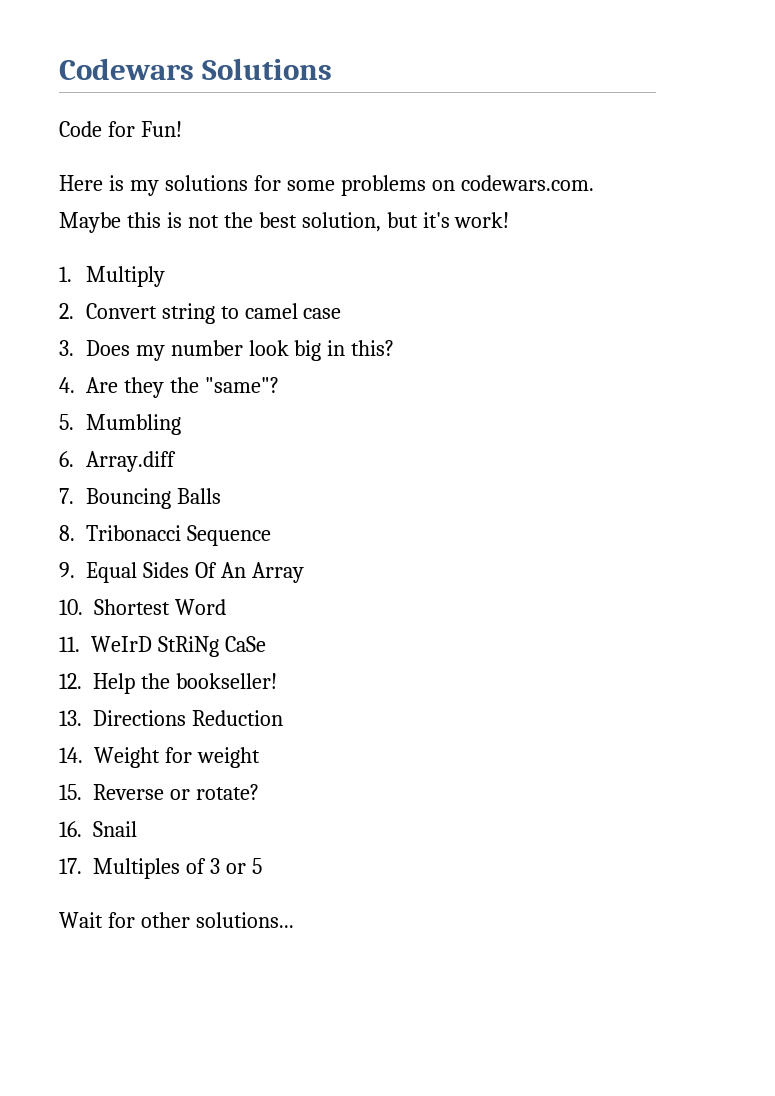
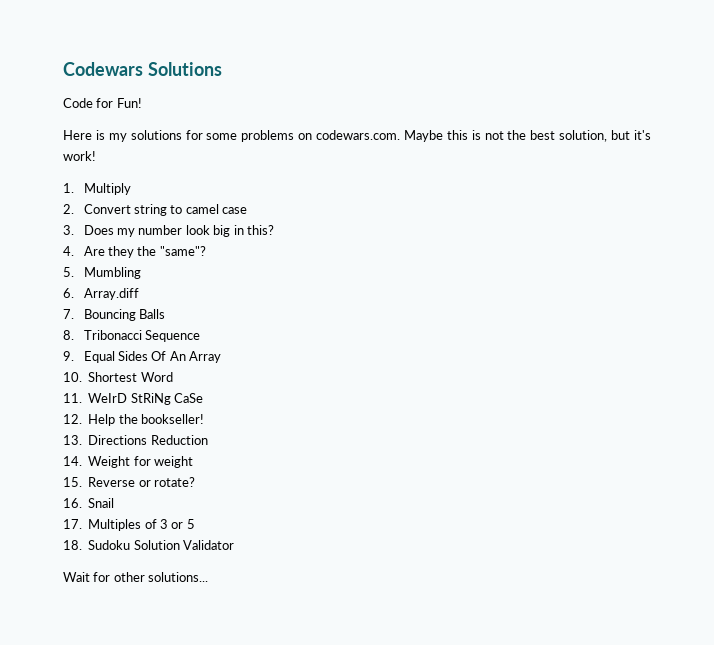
(262, 866) none -> [63,540,234,550] // 18. Sudoku Solution Validator

